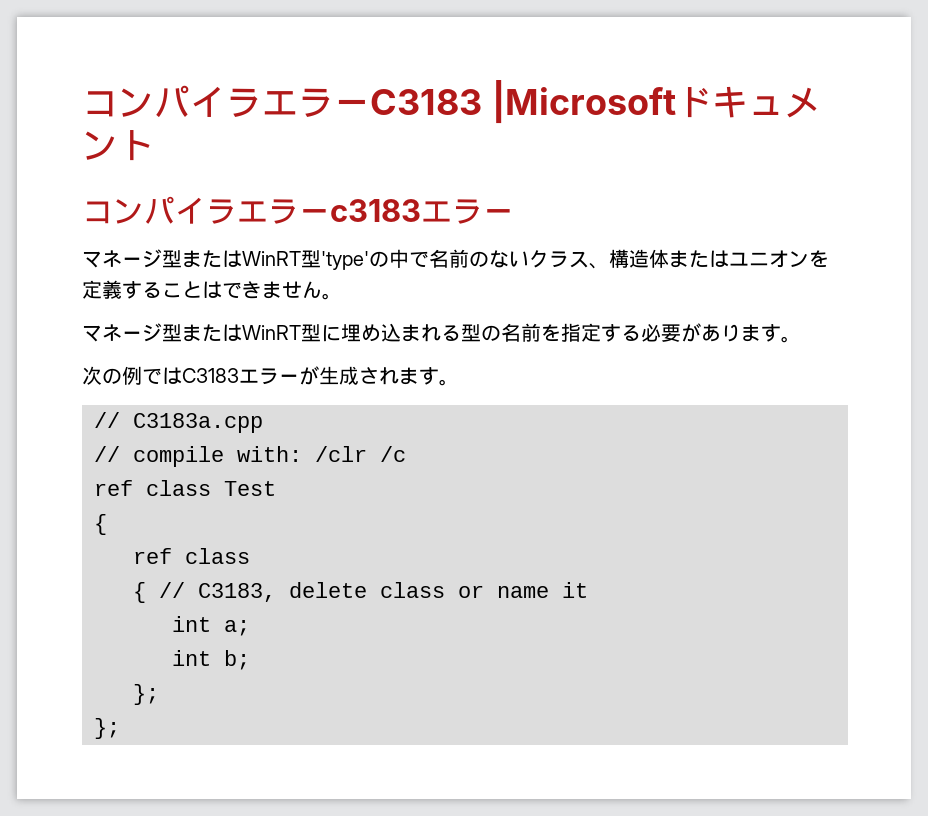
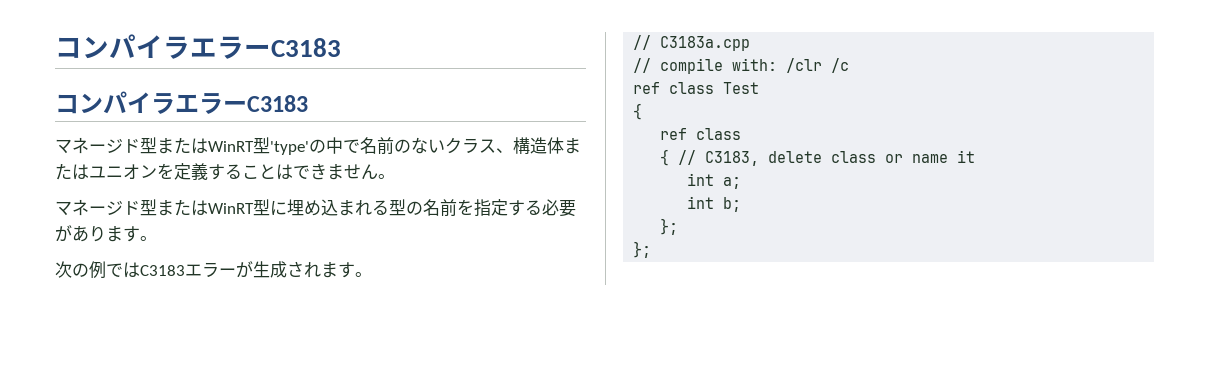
[82,80,820,124] [82,130,154,161] [82,196,514,224] [82,249,162,268] コンパイラエラーC3183 |Microsoftドキュメント // コンパイラエラーc3183エラー // マネージ -> [55,34,341,59] [55,91,308,114] [55,137,140,154] コンパイラエラーC3183 // コンパイラエラーC3183 // マネージド
(162, 332) none -> [123,201,140,215] ド

